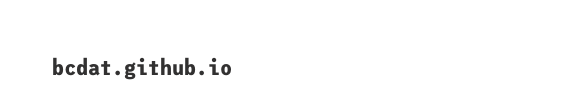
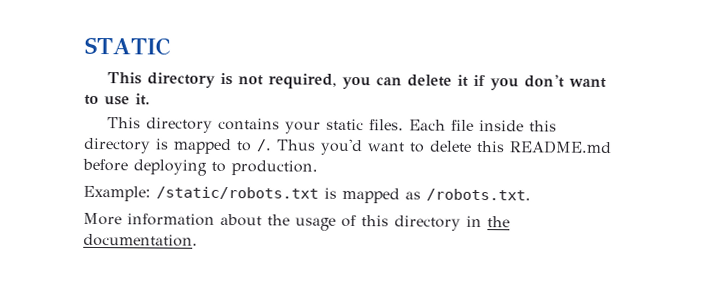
[52,57,232,80] bcdat.github.io -> [84,36,170,56] [106,72,607,91] [84,93,150,106] [106,117,557,134] [83,137,612,156] [82,158,318,176] [83,185,531,204] [83,212,510,231] [83,233,198,247] STATIC // This directory is not required, you can delete it if you don't want to use it. // This directory contains your static files. Each file inside this directory is mapped to /. Thus you'd want to delete this README.md before deploying to production. // Example: /static/robots.txt is mapped as /robots.txt. // More information about the usage of this directory in the documentation.

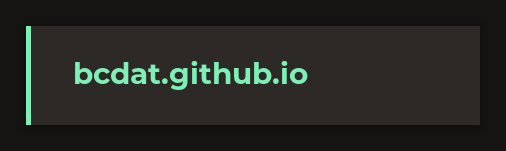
[84,36,170,56] [106,72,607,91] [84,93,150,106] [106,117,557,134] [83,137,612,156] [82,158,318,176] [83,185,531,204] [83,212,510,231] [83,233,198,247] STATIC // This directory is not required, you can delete it if you don't want to use it. // This directory contains your static files. Each file inside this directory is mapped to /. Thus you'd want to delete this README.md before deploying to production. // Example: /static/robots.txt is mapped as /robots.txt. // More information about the usage of this directory in the documentation. -> [73,60,308,90] bcdat.github.io

